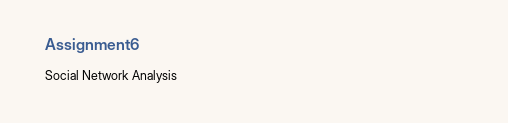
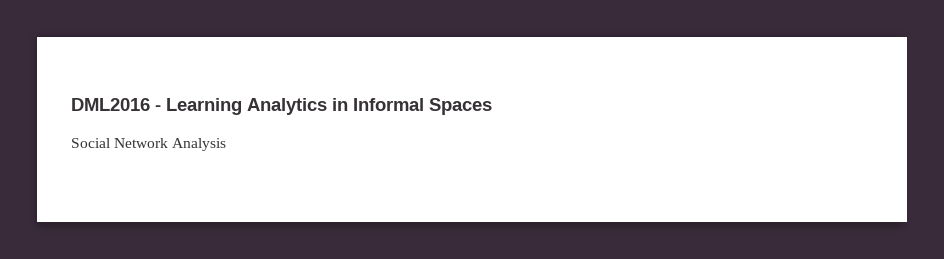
[45,38,139,53] Assignment6 -> [71,98,492,115] DML2016 - Learning Analytics in Informal Spaces

